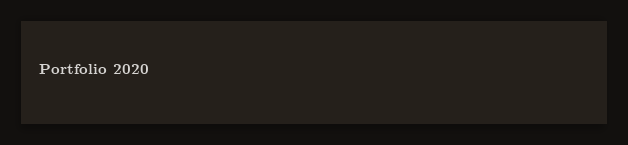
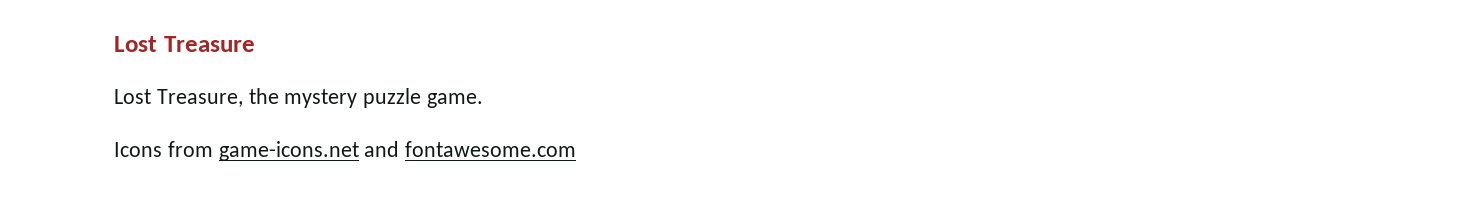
[39,64,149,74] Portfolio 2020 -> [114,36,255,52] [114,88,484,108] [114,141,577,161] Lost Treasure // Lost Treasure, the mystery puzzle game. // Icons from game-icons.net and fontawesome.com

